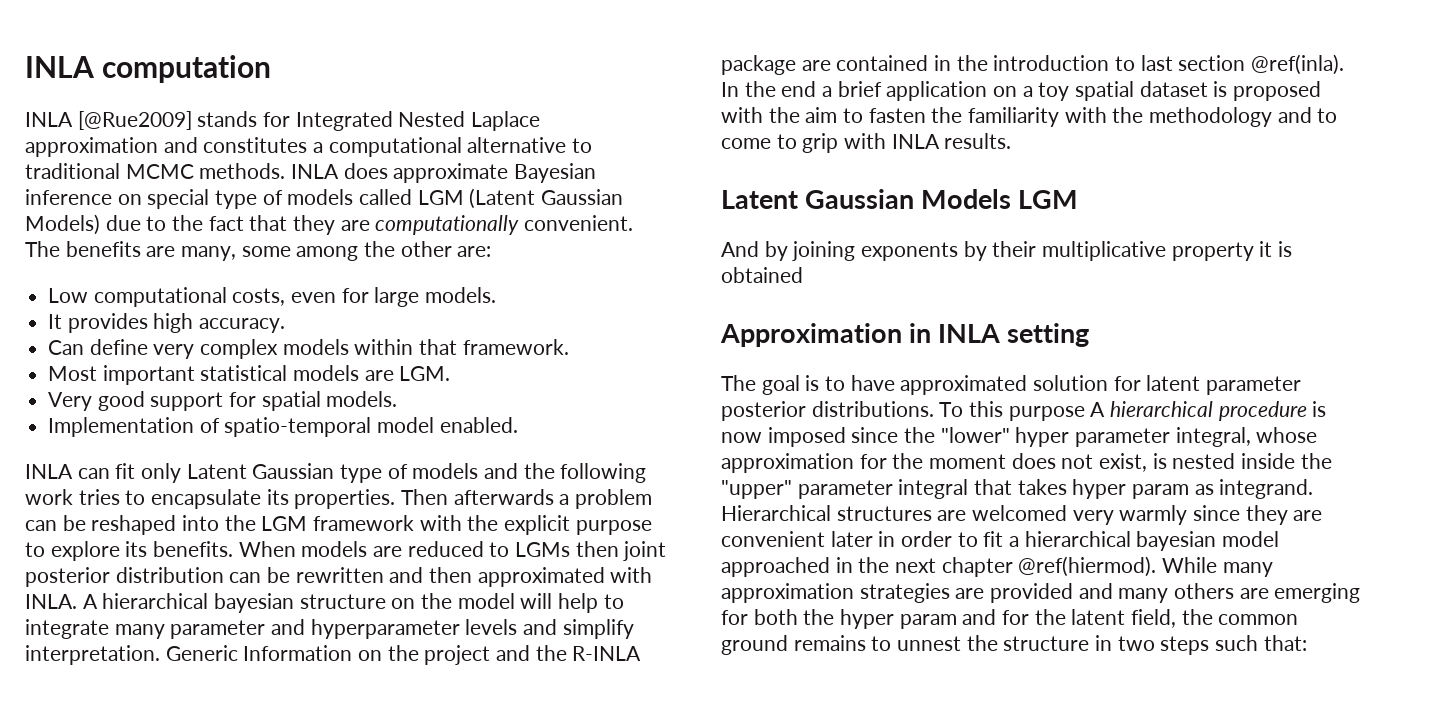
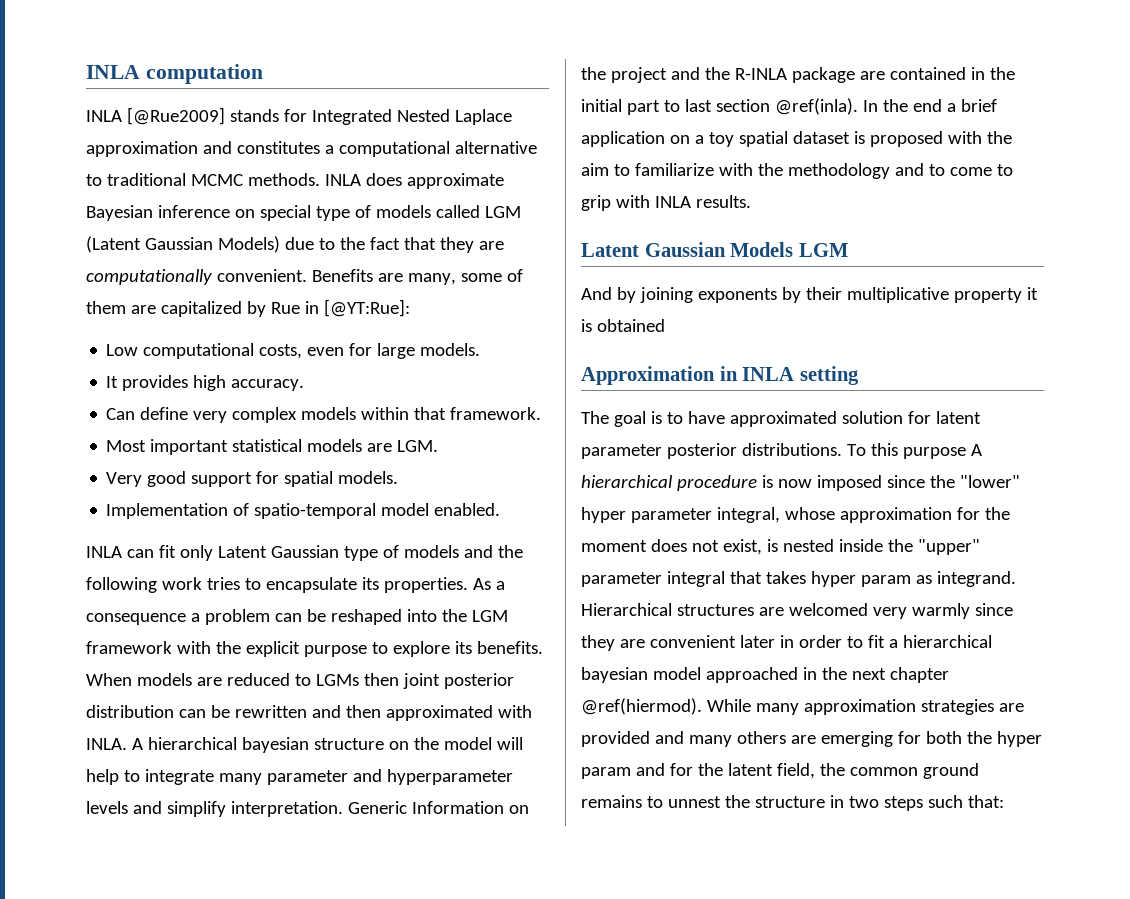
[25,241,141,257] The benefits -> [311,269,373,282] Benefits
[296,241,492,261] among the other are: -> [506,269,523,282] [86,299,410,317] of them are capitalized by Rue in [@YT:Rue]:
[401,489,554,505] Then afterwards -> [472,578,505,590] [86,613,186,625] As a consequence
[993,55,1110,71] introduction -> [581,99,660,115] initial part
[868,107,1060,127] fasten the familiarity -> [634,163,714,176] familiarize

